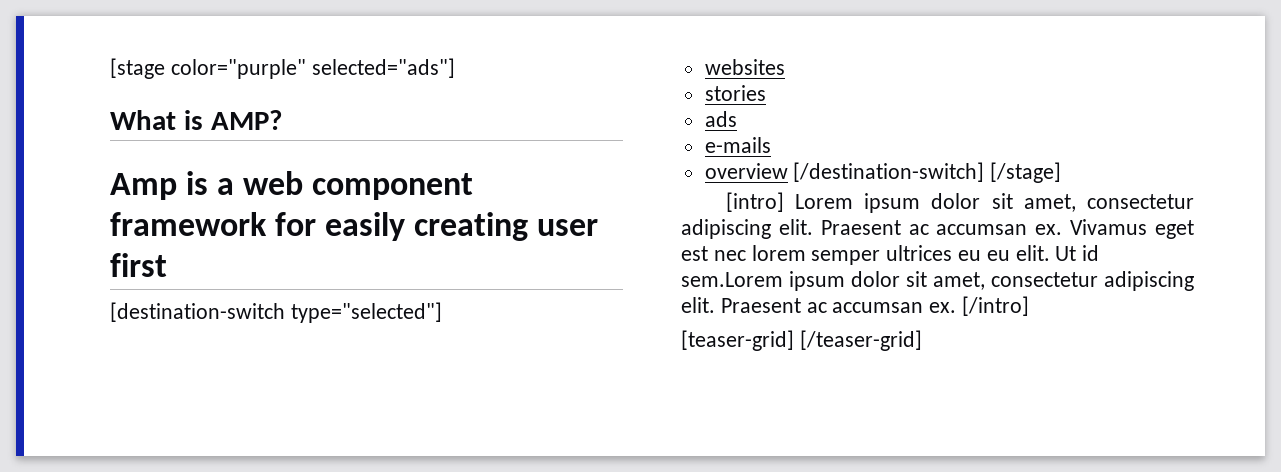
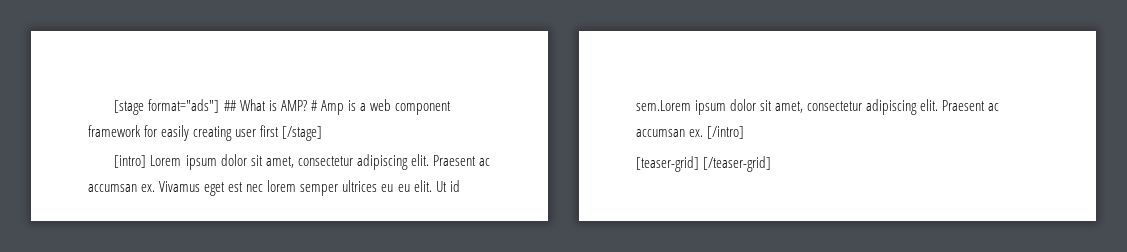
[170,58,455,79] color="purple" selected="ads"] // -> [148,99,237,113] format="ads"] ##
(282, 120) // -> [310,100,318,111] #
[110,302,442,323] [704,59,785,75] [704,85,766,101] [704,111,737,127] [704,137,771,153] [704,162,985,182] // [destination-switch type="selected"] // websites // stories // ads // e-mails // overview [/destination-switch] -> (280, 131) none

